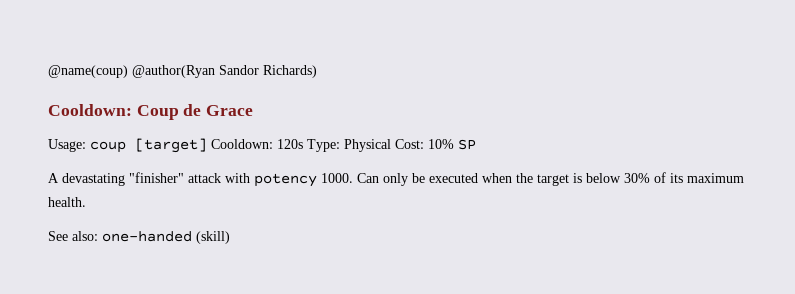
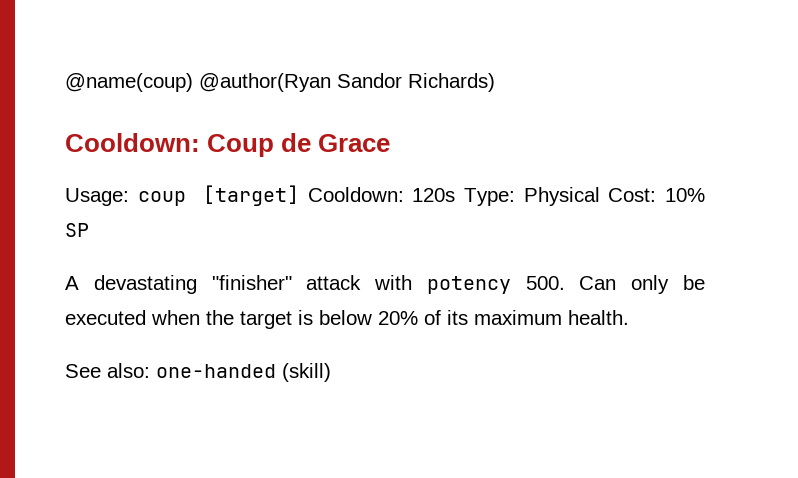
[321,173,353,183] 1000. -> [525,276,565,290] 500.
[624,173,650,183] 30% -> [378,311,418,325] 20%

